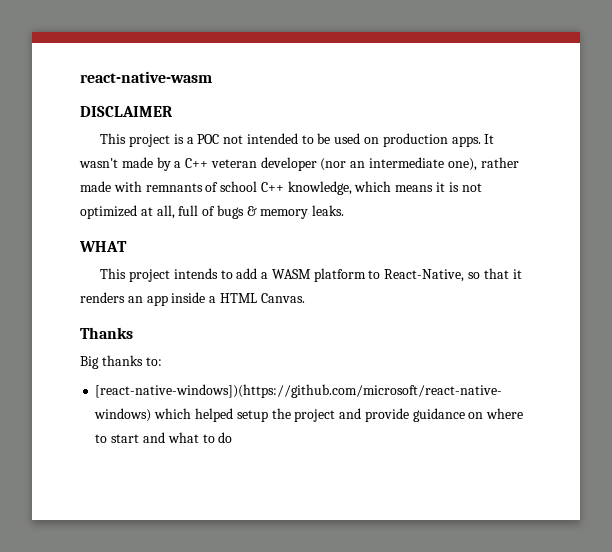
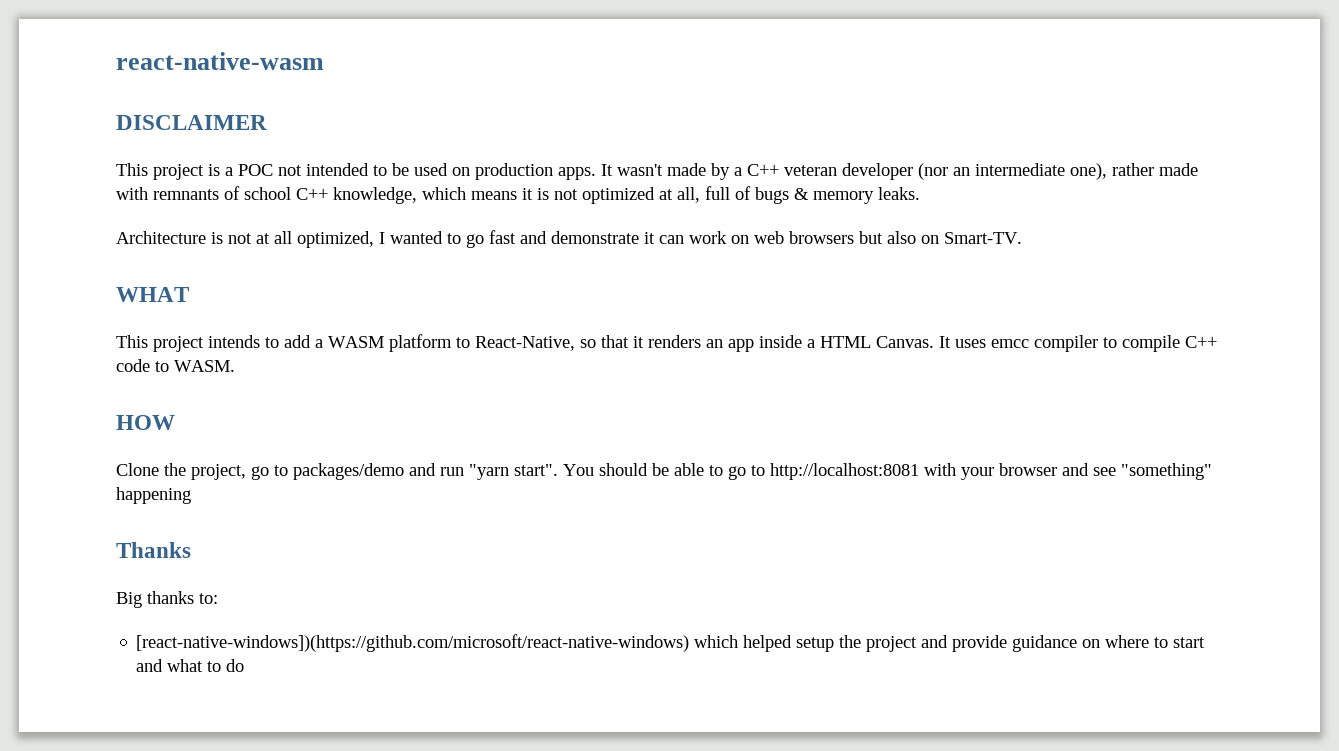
(345, 210) none -> [116,230,1022,248] // Architecture is not at all optimized, I wanted to go fast and demonstrate it can work on web browsers but also on Smart-TV.
(305, 298) none -> [939,335,1217,352] [116,359,235,372] [116,415,175,430] [116,463,1212,480] [116,487,191,504] It uses emcc compiler to compile C++ code to WASM. // HOW // Clone the project, go to packages/demo and run "yarn start". You should be able to go to http://localhost:8081 with your browser and see "something" happening

